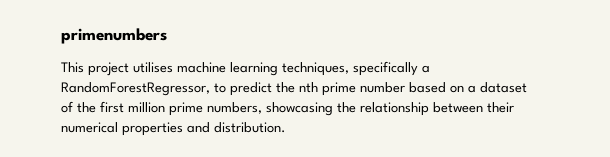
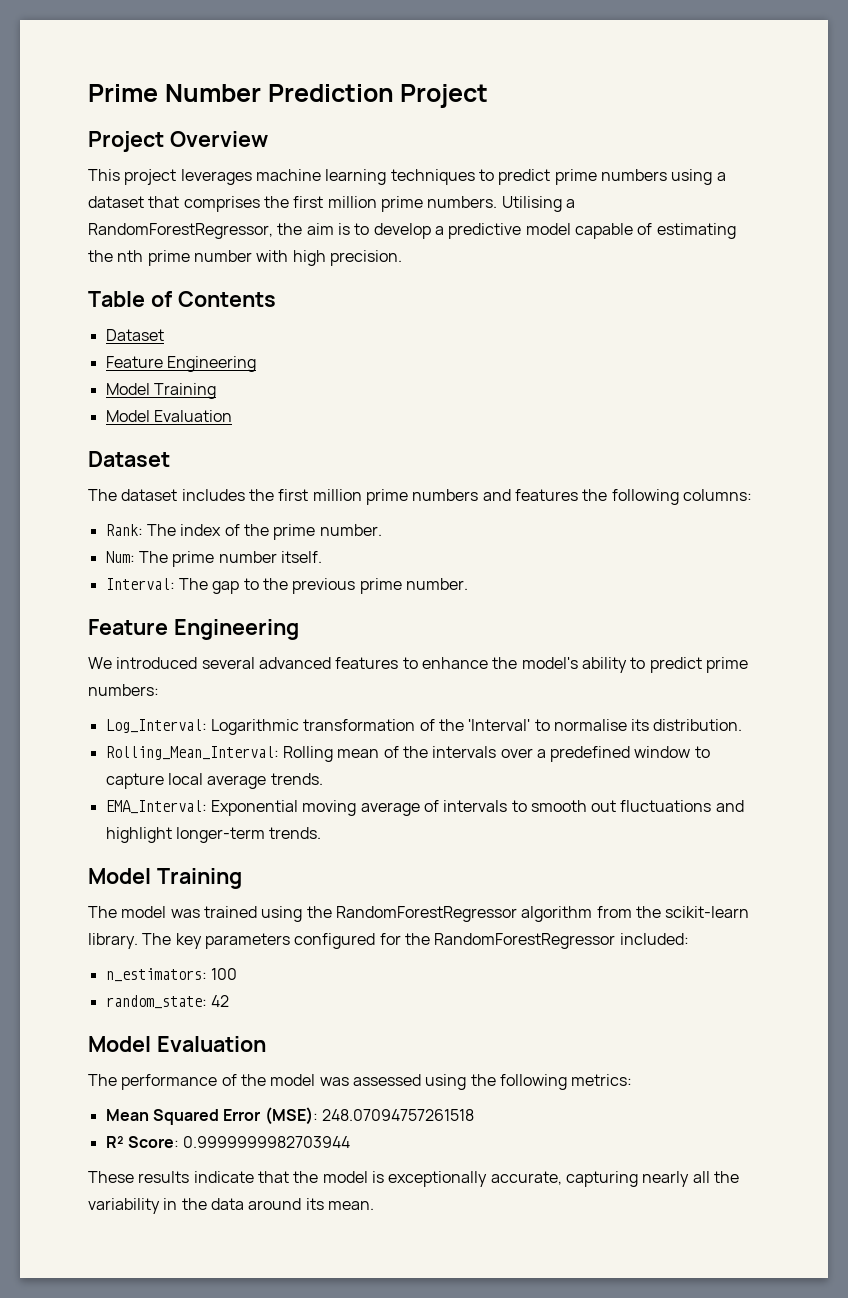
[61,28,167,44] primenumbers -> [88,84,489,108] [88,131,268,152] Prime Number Prediction Project // Project Overview
[133,62,173,73] utilises -> [180,169,252,185] leverages
[282,61,430,76] [61,82,527,96] [61,101,514,116] [61,122,286,136] techniques, specifically a RandomForestRegressor, to predict the nth prime number based on a dataset of the first million prime numbers, showcasing the relationship between their numerical properties and distribution. -> [390,169,726,185] [88,196,575,212] [88,223,736,239] [88,250,402,266] [88,291,276,307] [105,329,164,341] [105,356,256,372] [105,383,216,399] [105,410,232,422] [88,451,170,467] [88,489,752,505] [105,524,382,540] [105,551,322,567] [105,578,468,594] [88,619,299,640] [88,657,748,673] [88,684,159,696] [105,719,743,735] [105,746,710,762] [105,773,323,789] [105,800,744,816] [105,827,322,843] [88,868,242,889] [88,906,750,922] [88,933,689,949] [105,968,237,982] [105,995,229,1009] [88,1036,266,1052] [88,1074,633,1090] [105,1107,474,1125] [105,1136,351,1148] [88,1171,739,1187] [88,1198,374,1214] techniques to predict prime numbers using a dataset that comprises the first million prime numbers. Utilising a RandomForestRegressor, the aim is to develop a predictive model capable of estimating the nth prime number with high precision. // Table of Contents // Dataset // Feature Engineering // Model Training // Model Evaluation // Dataset // The dataset includes the first million prime numbers and features the following columns: // Rank: The index of the prime number. // Num: The prime number itself. // Interval: The gap to the previous prime number. // Feature Engineering // We introduced several advanced features to enhance the model's ability to predict prime numbers: // Log_Interval: Logarithmic transformation of the 'Interval' to normalise its distribution. // Rolling_Mean_Interval: Rolling mean of the intervals over a predefined window to capture local average trends. // EMA_Interval: Exponential moving average of intervals to smooth out fluctuations and highlight longer-term trends. // Model Training // The model was trained using the RandomForestRegressor algorithm from the scikit-learn library. The key parameters configured for the RandomForestRegressor included: // n_estimators: 100 // random_state: 42 // Model Evaluation // The performance of the model was assessed using the following metrics: // Mean Squared Error (MSE): 248.07094757261518 // R² Score: 0.9999999982703944 // These results indicate that the model is exceptionally accurate, capturing nearly all the variability in the data around its mean.

